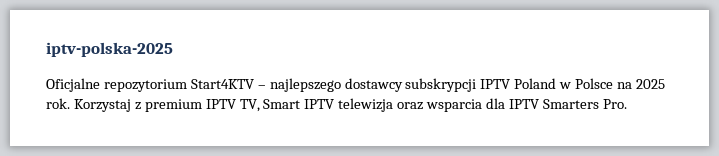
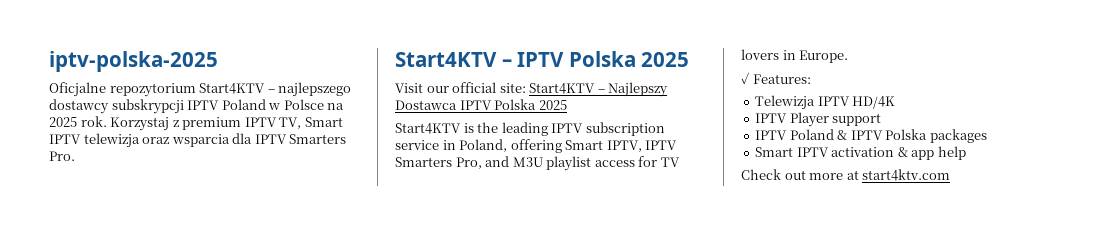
(627, 104) none -> [395,51,690,67] [395,82,669,97] [395,99,567,110] [395,122,665,136] [395,139,678,153] [395,156,680,171] [741,49,849,63] [741,72,811,84] [755,95,896,110] [755,112,882,127] [755,129,987,143] [755,146,966,160] [741,169,951,181] // Start4KTV – IPTV Polska 2025 // Visit our official site: Start4KTV – Najlepszy Dostawca IPTV Polska 2025 // Start4KTV is the leading IPTV subscription service in Poland, offering Smart IPTV, IPTV Smarters Pro, and M3U playlist access for TV lovers in Europe. // ✓ Features: // Telewizja IPTV HD/4K // IPTV Player support // IPTV Poland & IPTV Polska packages // Smart IPTV activation & app help // Check out more at start4ktv.com

